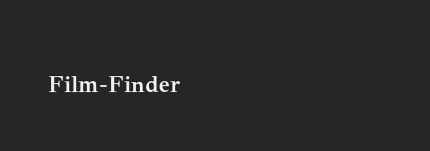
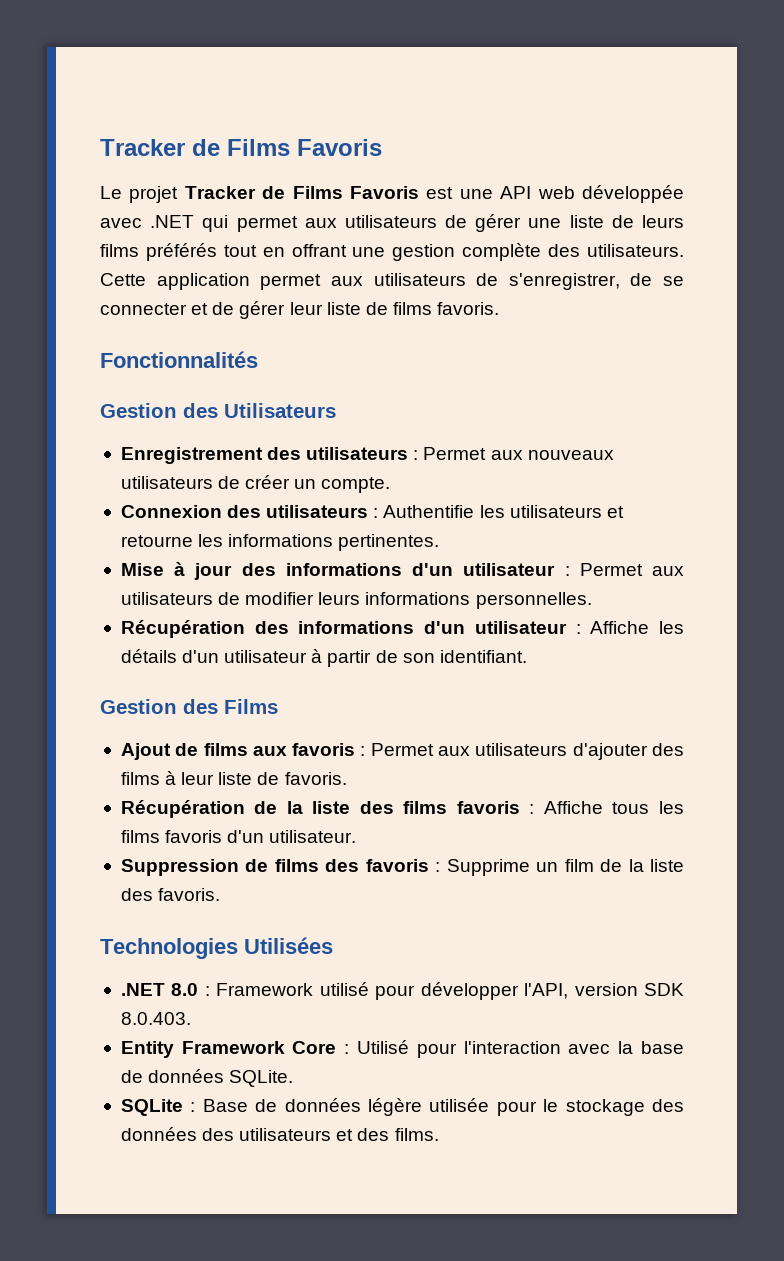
[48,76,181,94] Film-Finder -> [100,139,382,156] [100,185,684,203] [100,214,684,232] [100,243,685,261] [100,273,684,290] [100,301,500,319] [100,351,258,368] [100,403,336,418] [120,447,614,464] [120,475,391,493] [120,505,624,518] [120,534,440,551] [120,562,685,580] [120,592,592,609] [120,620,685,638] [120,649,527,667] [100,699,278,714] [120,743,685,760] [120,771,347,785] [120,800,684,818] [120,830,357,843] [120,859,684,876] [120,888,221,901] [100,937,333,959] [120,982,685,1000] [120,1012,191,1025] [120,1040,685,1058] [120,1069,294,1087] [120,1098,685,1116] [120,1127,439,1141] Tracker de Films Favoris // Le projet Tracker de Films Favoris est une API web développée avec .NET qui permet aux utilisateurs de gérer une liste de leurs films préférés tout en offrant une gestion complète des utilisateurs. Cette application permet aux utilisateurs de s'enregistrer, de se connecter et de gérer leur liste de films favoris. // Fonctionnalités // Gestion des Utilisateurs // Enregistrement des utilisateurs : Permet aux nouveaux utilisateurs de créer un compte. // Connexion des utilisateurs : Authentifie les utilisateurs et retourne les informations pertinentes. // Mise à jour des informations d'un utilisateur : Permet aux utilisateurs de modifier leurs informations personnelles. // Récupération des informations d'un utilisateur : Affiche les détails d'un utilisateur à partir de son identifiant. // Gestion des Films // Ajout de films aux favoris : Permet aux utilisateurs d'ajouter des films à leur liste de favoris. // Récupération de la liste des films favoris : Affiche tous les films favoris d'un utilisateur. // Suppression de films des favoris : Supprime un film de la liste des favoris. // Technologies Utilisées // .NET 8.0 : Framework utilisé pour développer l'API, version SDK 8.0.403. // Entity Framework Core : Utilisé pour l'interaction avec la base de données SQLite. // SQLite : Base de données légère utilisée pour le stockage des données des utilisateurs et des films.

